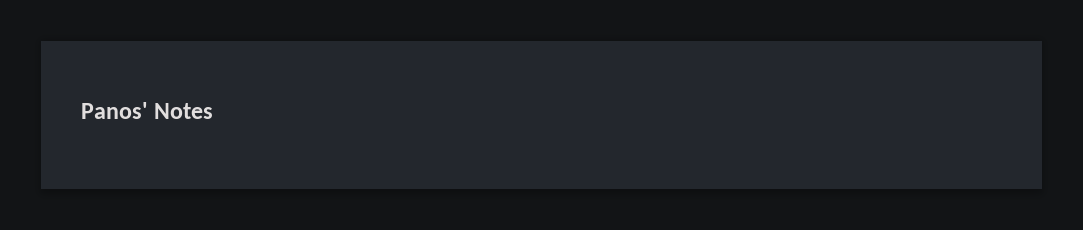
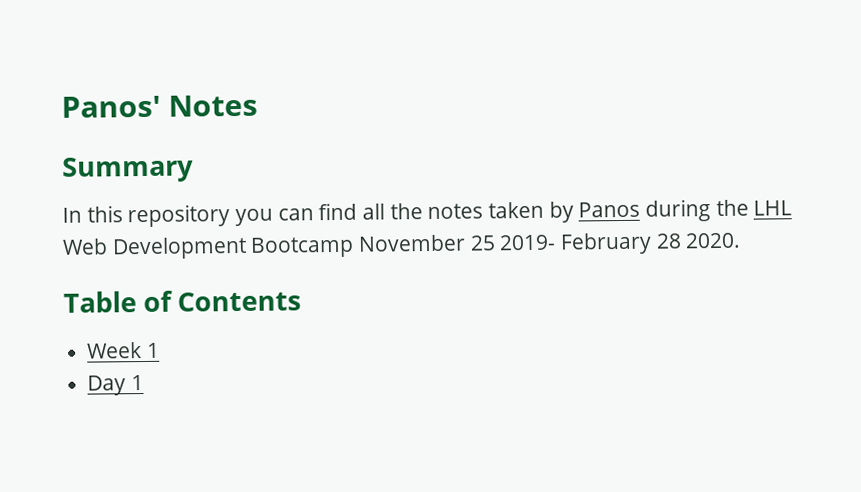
(214, 111) none -> [62,156,194,183] [62,199,793,228] [62,232,742,260] [63,290,302,313] [86,342,160,359] [87,375,144,396] // Summary // In this repository you can find all the notes taken by Panos during the LHL Web Development Bootcamp November 25 2019- February 28 2020. // Table of Contents // Week 1 // Day 1

